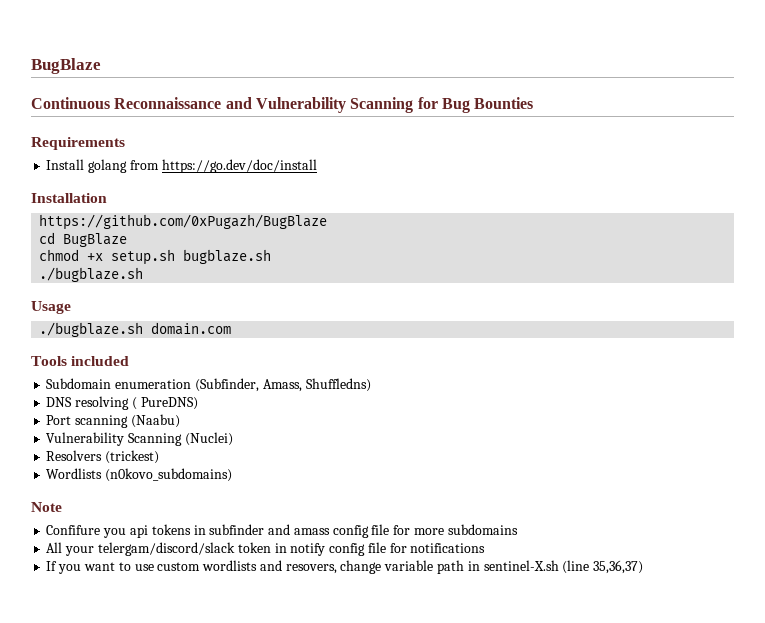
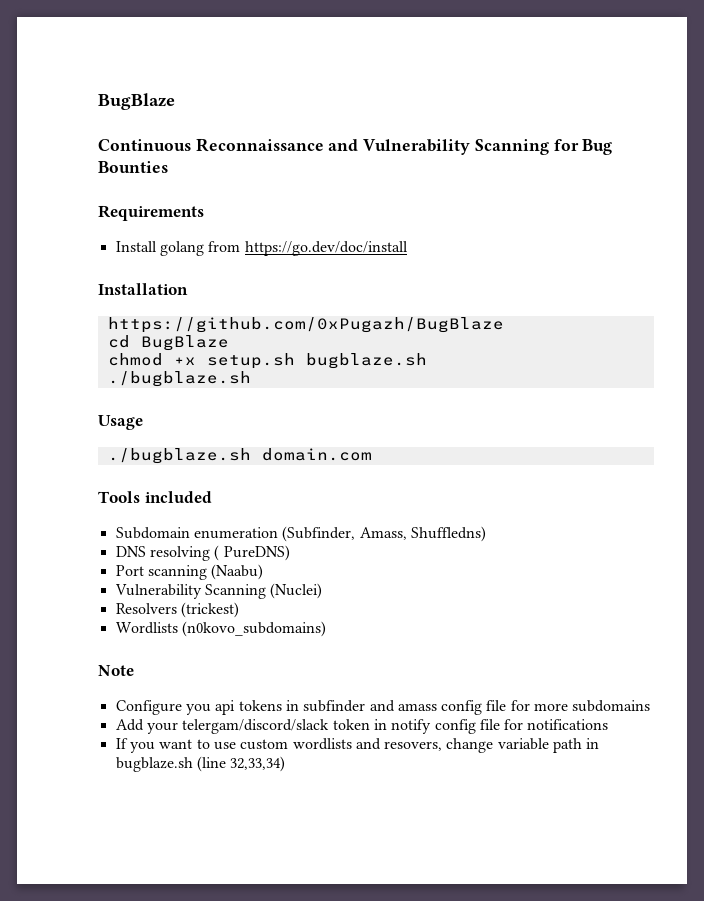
[46,525,101,535] Confifure -> [115,700,182,715] Configure
[46,542,63,553] All -> [115,719,144,731] Add
[483,560,644,574] sentinel-X.sh (line 35,36,37) -> [115,756,286,772] bugblaze.sh (line 32,33,34)

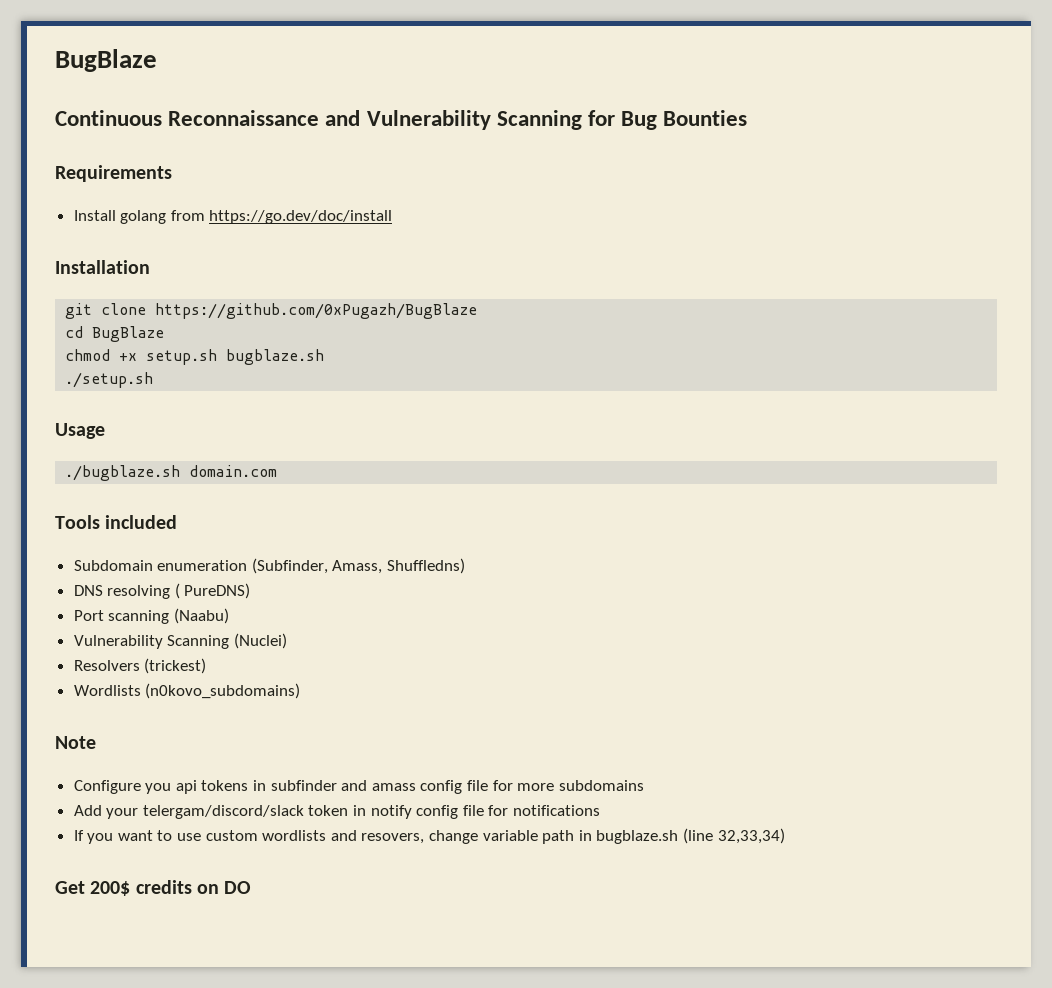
(188, 289) none -> [65,303,147,319] git clone
[107,371,251,387] ./bugblaze.sh -> [65,372,154,388] ./setup.sh
(286, 764) none -> [55,880,252,896] // Get 200$ credits on DO

